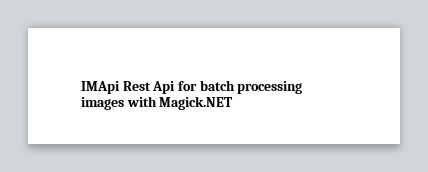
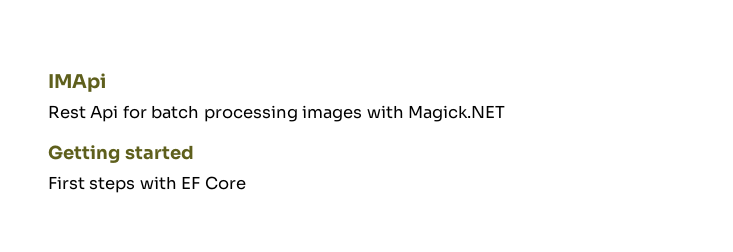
(120, 87) none -> (106, 82) //
(234, 103) none -> [48,145,194,163] [48,176,246,193] // Getting started // First steps with EF Core

